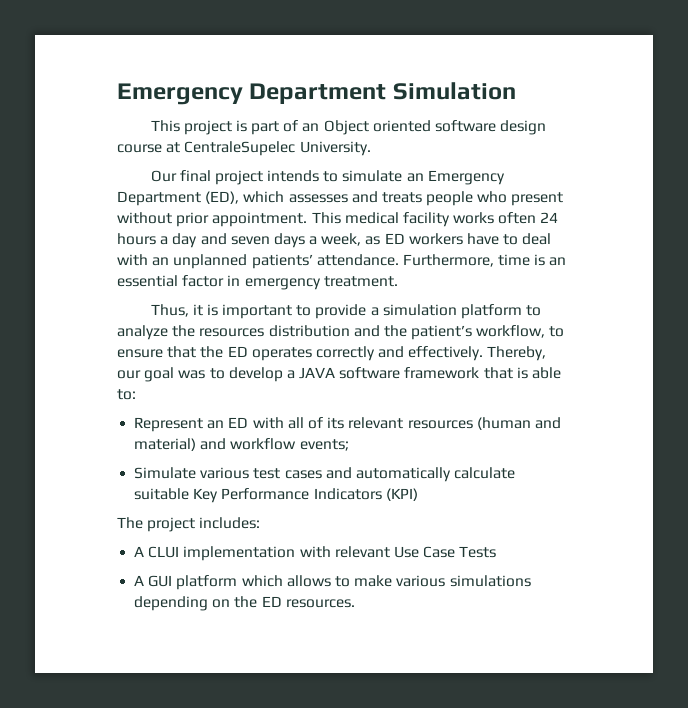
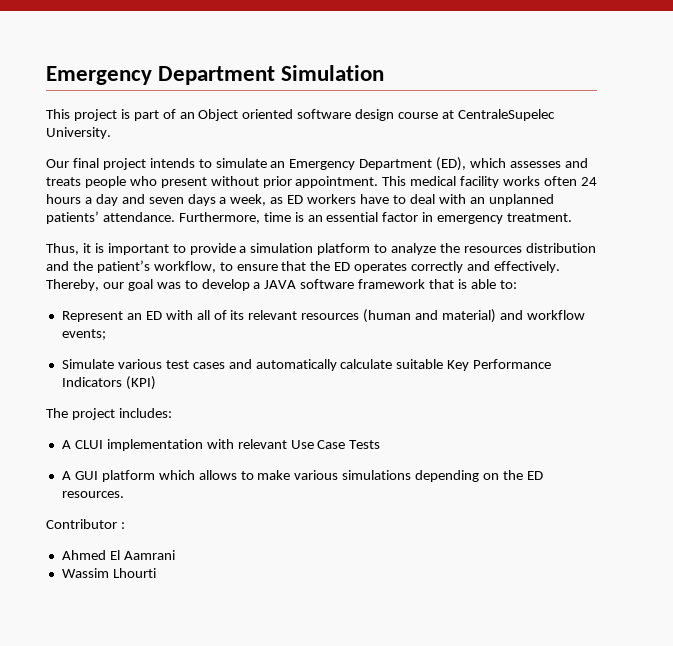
(355, 603) none -> [46,519,125,529] [61,550,175,560] [61,568,156,578] // Contributor : // Ahmed El Aamrani // Wassim Lhourti

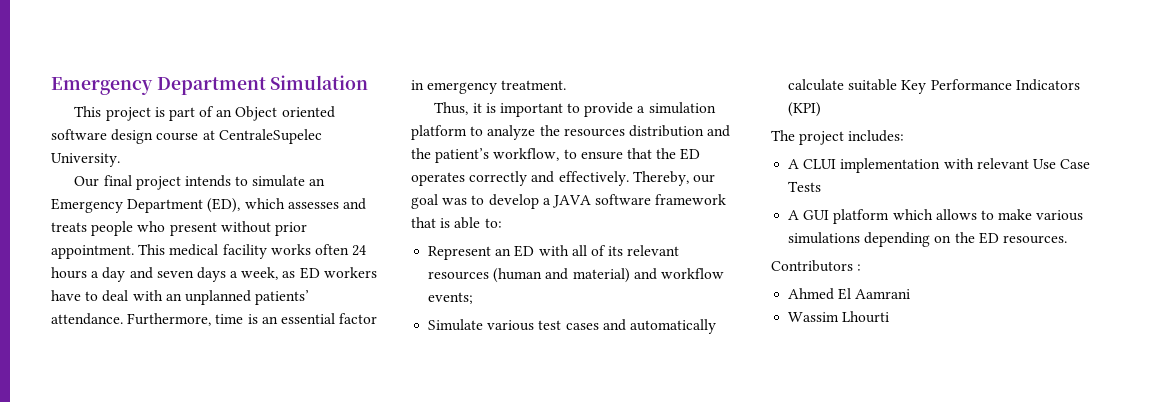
[46,519,117,529] Contributor -> [771,260,853,272] Contributors

